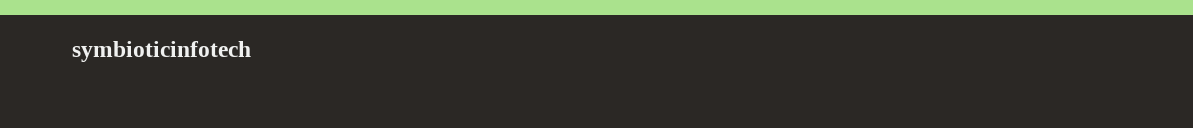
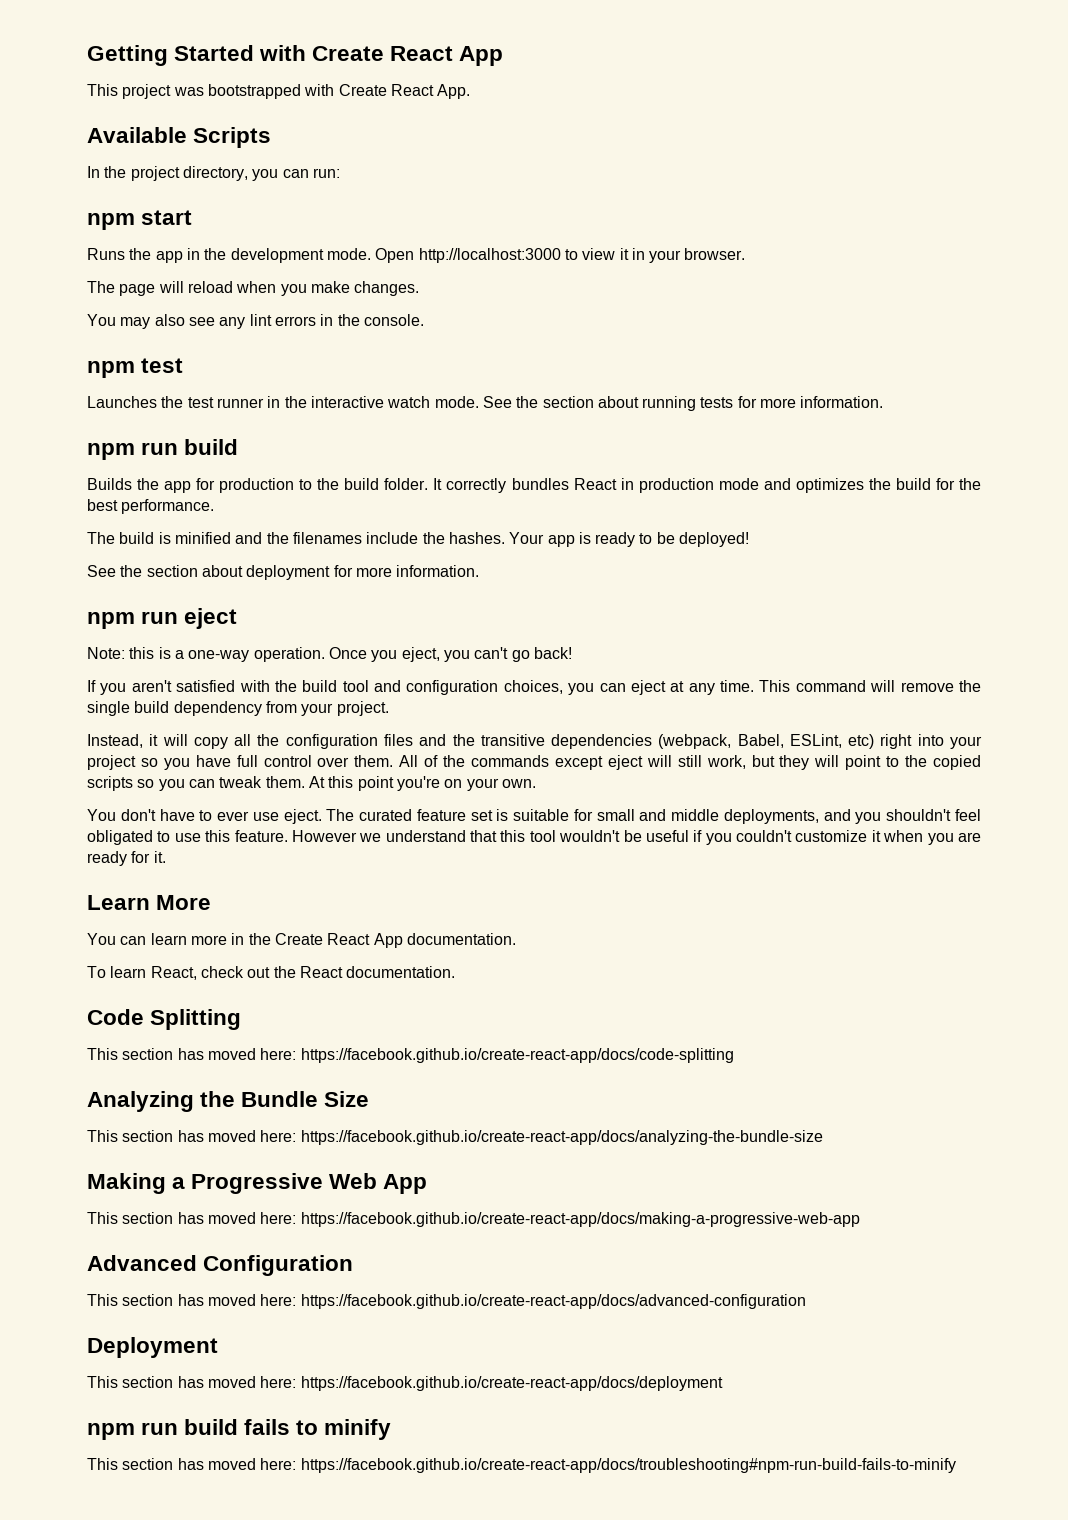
[72,41,251,62] symbioticinfotech -> [87,45,504,66] [87,84,471,99] [87,127,272,148] [87,166,340,181] [87,210,193,230] [87,248,746,263] [87,281,420,296] [87,314,424,329] [87,358,184,378] [87,396,884,411] [87,439,239,460] [87,478,981,493] [87,499,215,514] [87,532,750,547] [87,565,480,580] [87,608,238,629] [87,647,572,662] [87,680,982,695] [87,701,389,716] [87,734,983,749] [87,755,982,770] [87,776,536,791] [87,809,982,824] [87,830,982,845] [87,851,166,866] [87,895,212,910] [87,933,516,948] [87,966,456,980] [87,1009,242,1030] [87,1048,734,1063] [87,1091,370,1112] [87,1130,823,1145] [87,1173,428,1194] [87,1212,860,1227] [87,1255,354,1276] [87,1294,806,1309] [87,1337,218,1358] [87,1376,723,1391] [87,1419,392,1440] [87,1458,956,1473] Getting Started with Create React App // This project was bootstrapped with Create React App. // Available Scripts // In the project directory, you can run: // npm start // Runs the app in the development mode. Open http://localhost:3000 to view it in your browser. // The page will reload when you make changes. // You may also see any lint errors in the console. // npm test // Launches the test runner in the interactive watch mode. See the section about running tests for more information. // npm run build // Builds the app for production to the build folder. It correctly bundles React in production mode and optimizes the build for the best performance. // The build is minified and the filenames include the hashes. Your app is ready to be deployed! // See the section about deployment for more information. // npm run eject // Note: this is a one-way operation. Once you eject, you can't go back! // If you aren't satisfied with the build tool and configuration choices, you can eject at any time. This command will remove the single build dependency from your project. // Instead, it will copy all the configuration files and the transitive dependencies (webpack, Babel, ESLint, etc) right into your project so you have full control over them. All of the commands except eject will still work, but they will point to the copied scripts so you can tweak them. At this point you're on your own. // You don't have to ever use eject. The curated feature set is suitable for small and middle deployments, and you shouldn't feel obligated to use this feature. However we understand that this tool wouldn't be useful if you couldn't customize it when you are ready for it. // Learn More // You can learn more in the Create React App documentation. // To learn React, check out the React documentation. // Code Splitting // This section has moved here: https://facebook.github.io/create-react-app/docs/code-splitting // Analyzing the Bundle Size // This section has moved here: https://facebook.github.io/create-react-app/docs/analyzing-the-bundle-size // Making a Progressive Web App // This section has moved here: https://facebook.github.io/create-react-app/docs/making-a-progressive-web-app // Advanced Configuration // This section has moved here: https://facebook.github.io/create-react-app/docs/advanced-configuration // Deployment // This section has moved here: https://facebook.github.io/create-react-app/docs/deployment // npm run build fails to minify // This section has moved here: https://facebook.github.io/create-react-app/docs/troubleshooting#npm-run-build-fails-to-minify

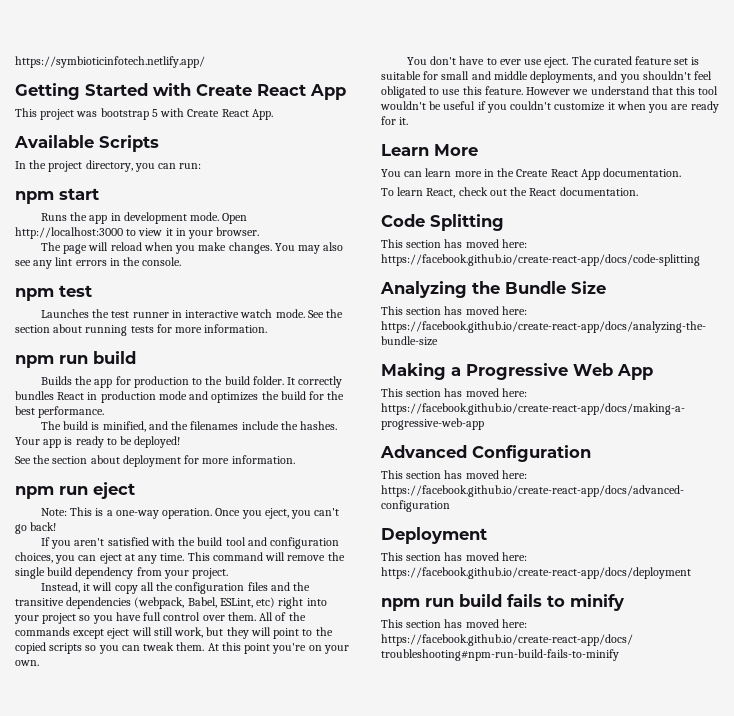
(87, 55) none -> [15,56,205,68] https://symbioticinfotech.netlify.app/ //
[207,84,301,99] bootstrapped -> [100,108,158,120] bootstrap 5
[204,248,227,260] the -> (121, 217) none
(420, 288) // -> (272, 248) none
[284,396,307,408] the -> (182, 314) none
[174,532,231,544] minified -> [102,421,146,432] minified,
[129,647,155,659] this -> [70,507,93,516] This

